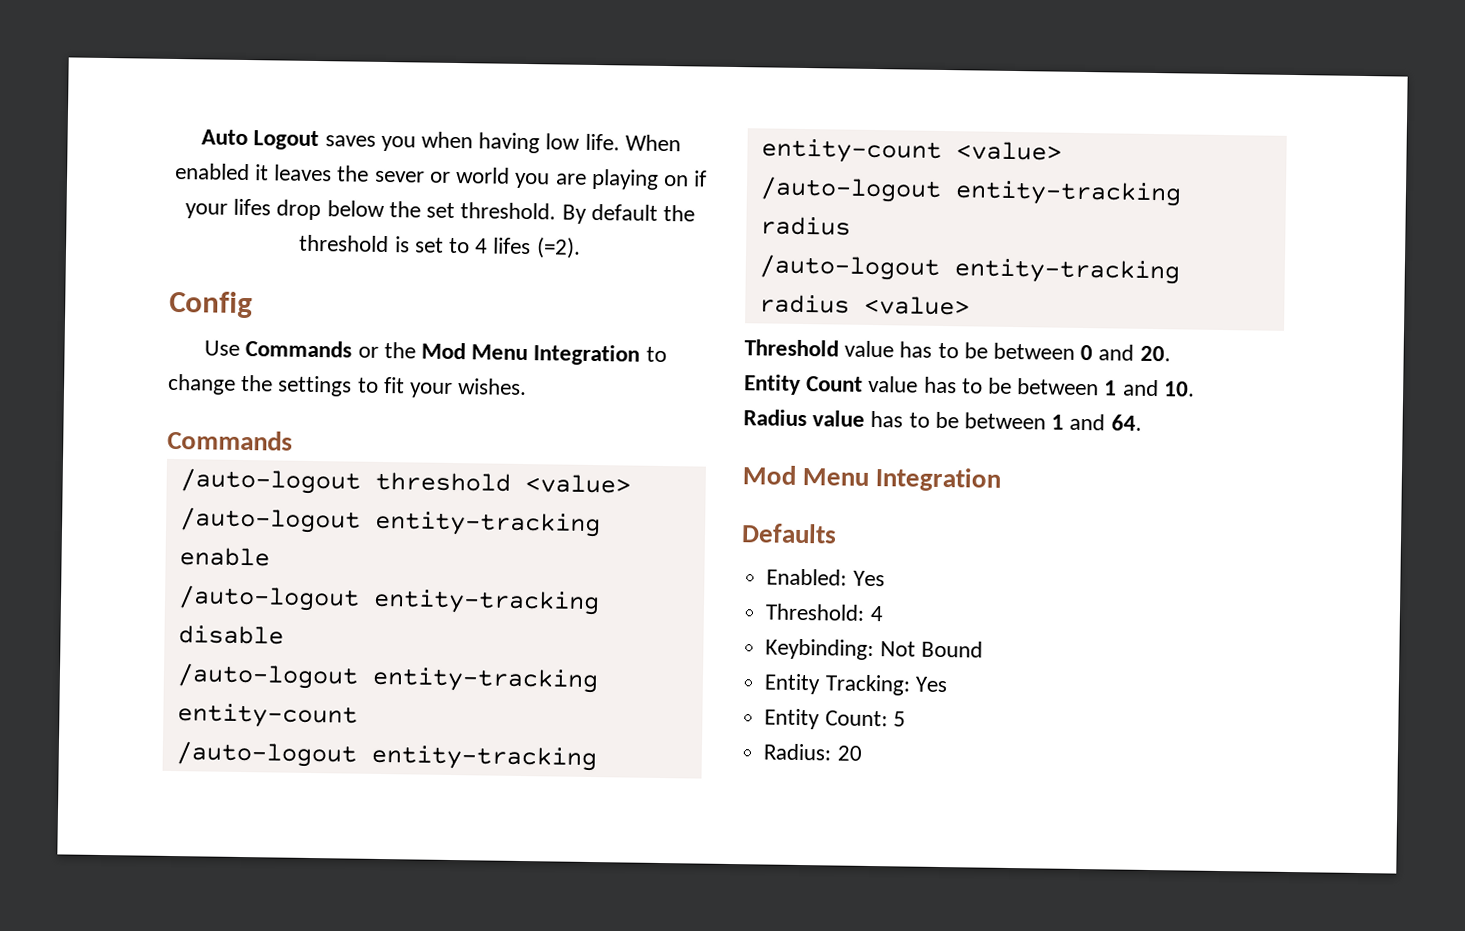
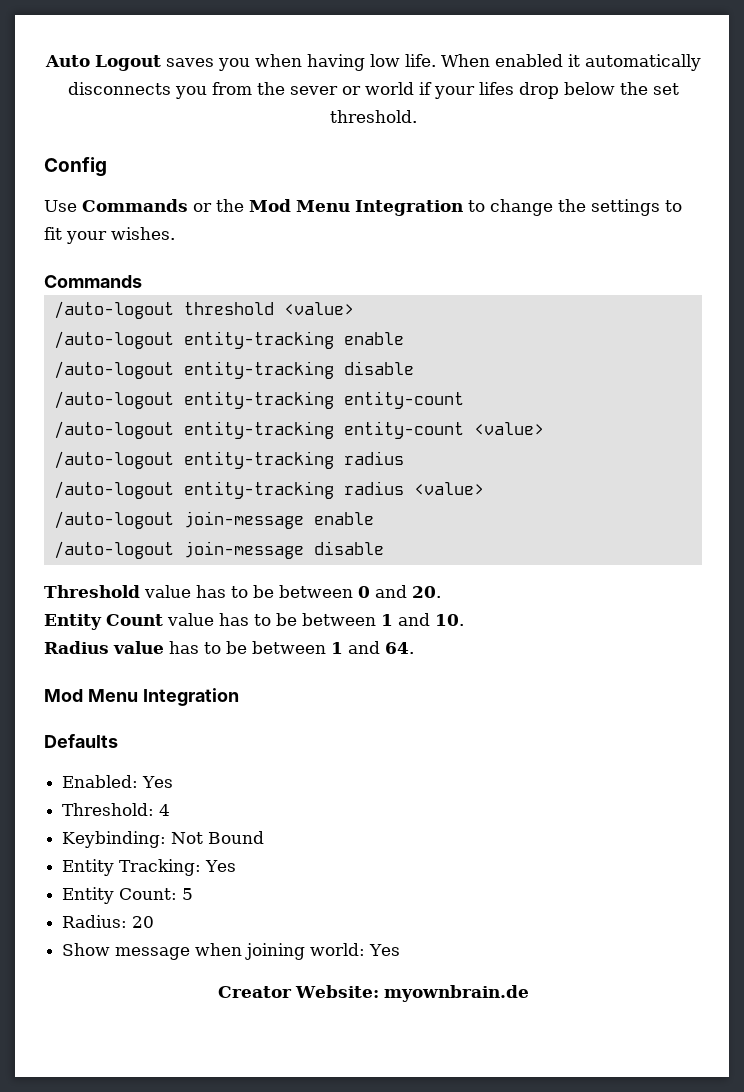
[274,164,689,190] leaves the sever or world you are playing on -> [584,54,701,71] [67,82,414,99] automatically disconnects you from the sever or world
[561,203,695,224] [299,234,581,259] By default the threshold is set to 4 lifes (=2). -> (417, 116) none
(970, 305) none -> [53,511,374,529] [53,541,384,559] // /auto-logout join-message enable // /auto-logout join-message disable
(863, 753) none -> [62,943,401,960] [217,985,529,1002] // Show message when joining world: Yes // Creator Website: myownbrain.de

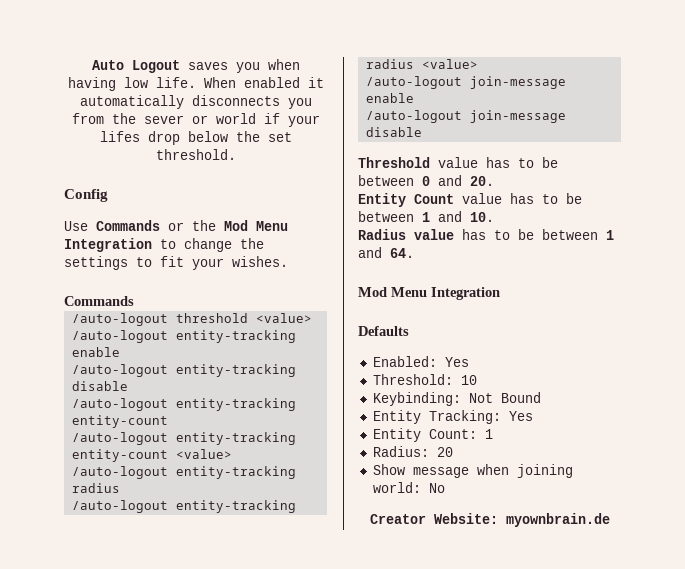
[159,804,171,816] 4 -> [460,375,477,385] 10
[182,888,194,900] 5 -> [484,429,493,439] 1
[369,944,401,956] Yes -> [428,483,445,493] No

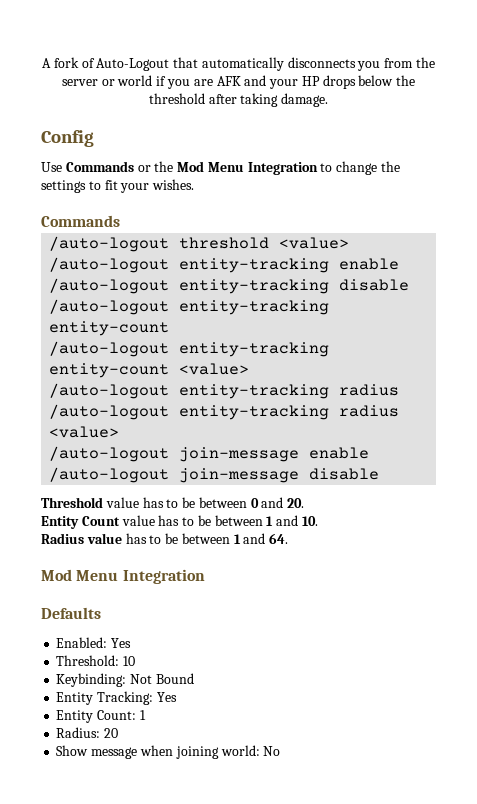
[91,59,300,73] [67,77,324,91] Auto Logout saves you when having low life. When enabled it -> [41,57,199,71] A fork of Auto-Logout that
[143,115,184,124] sever -> [61,79,98,86] server
[287,115,320,127] [99,131,292,145] [155,149,236,160] your lifes drop below the set threshold. -> [166,75,416,89] [148,93,329,107] you are AFK and your HP drops below the threshold after taking damage.
[369,513,610,527] // Creator Website: myownbrain.de -> (281, 751) none

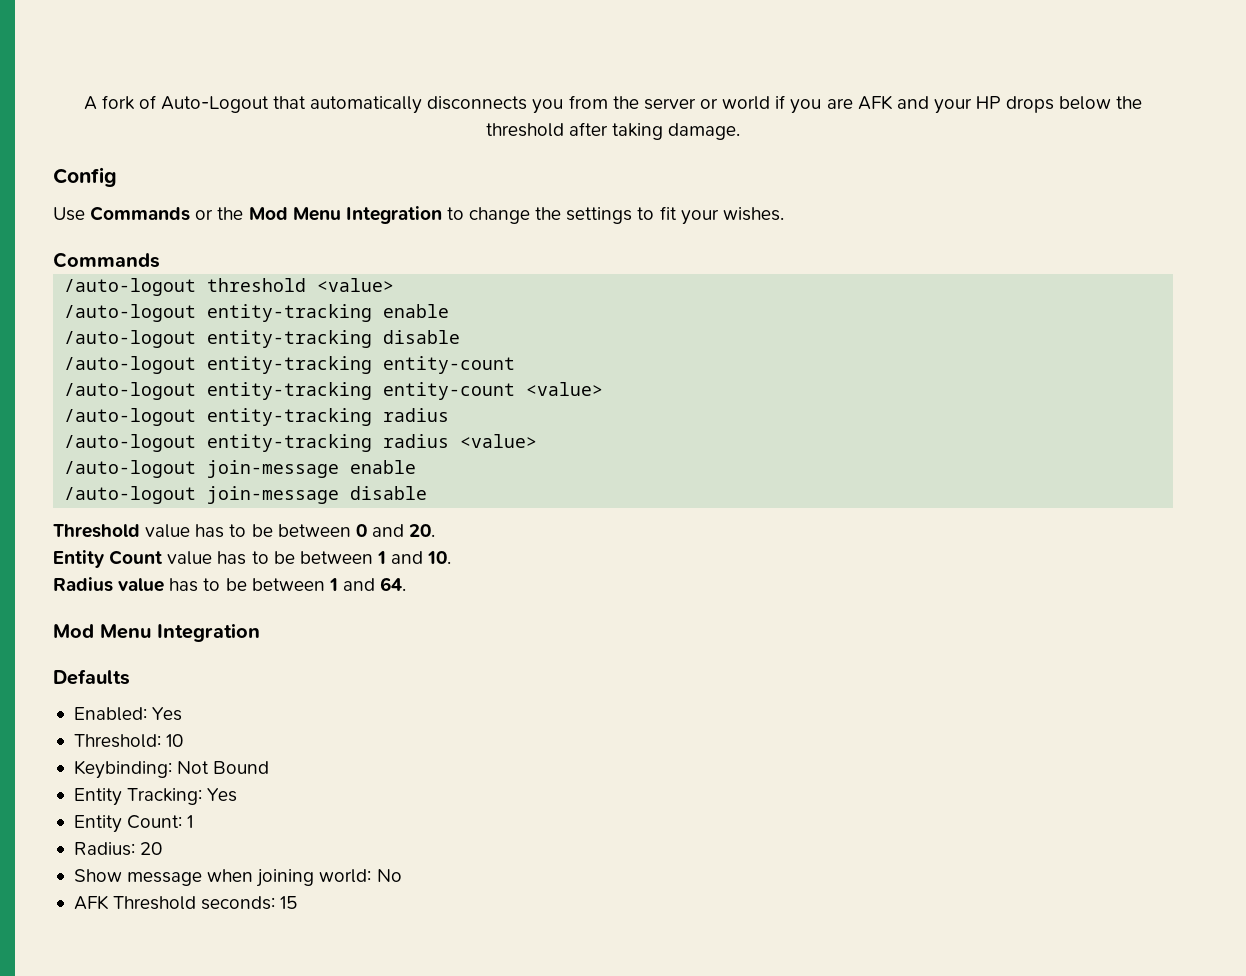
(281, 751) none -> [73,895,298,910] // AFK Threshold seconds: 15

